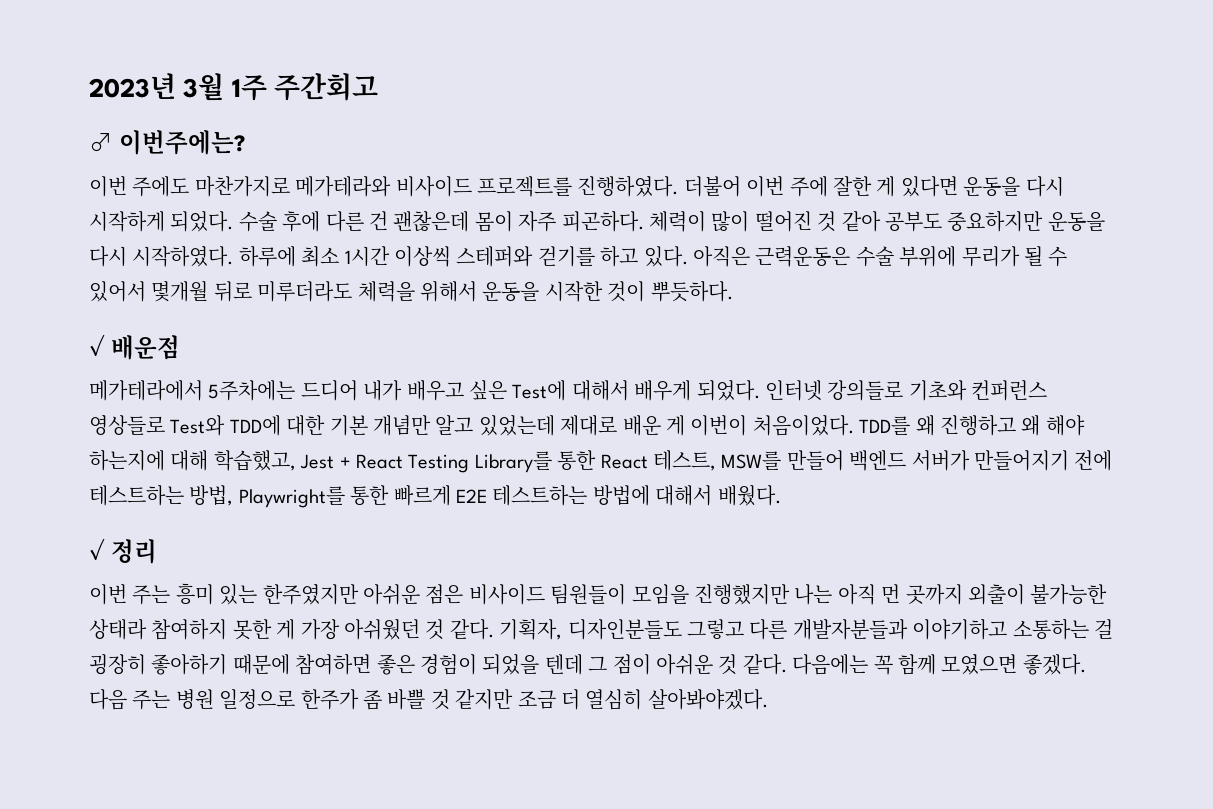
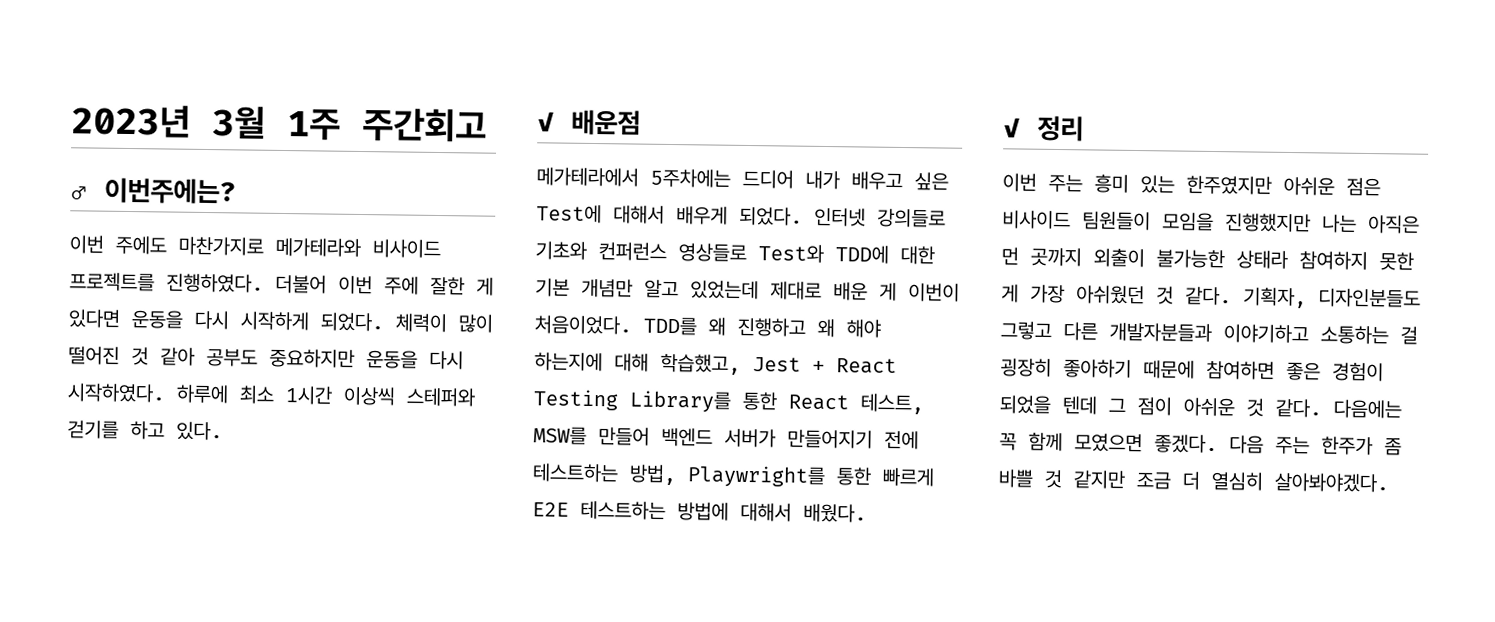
[238,211,644,232] 수술 후에 다른 건 괜찮은데 몸이 자주 피곤하다. -> (384, 322) none
[692,246,1068,267] [89,280,733,302] 아직은 근력운동은 수술 부위에 무리가 될 수 있어서 몇개월 뒤로 미루더라도 체력을 위해서 운동을 시작한 것이 뿌듯하다. -> (223, 431) none
[837,584,876,605] 아직 -> [1368,215,1420,234] 아직은
[175,689,296,709] 병원 일정으로 -> (1310, 445) none

